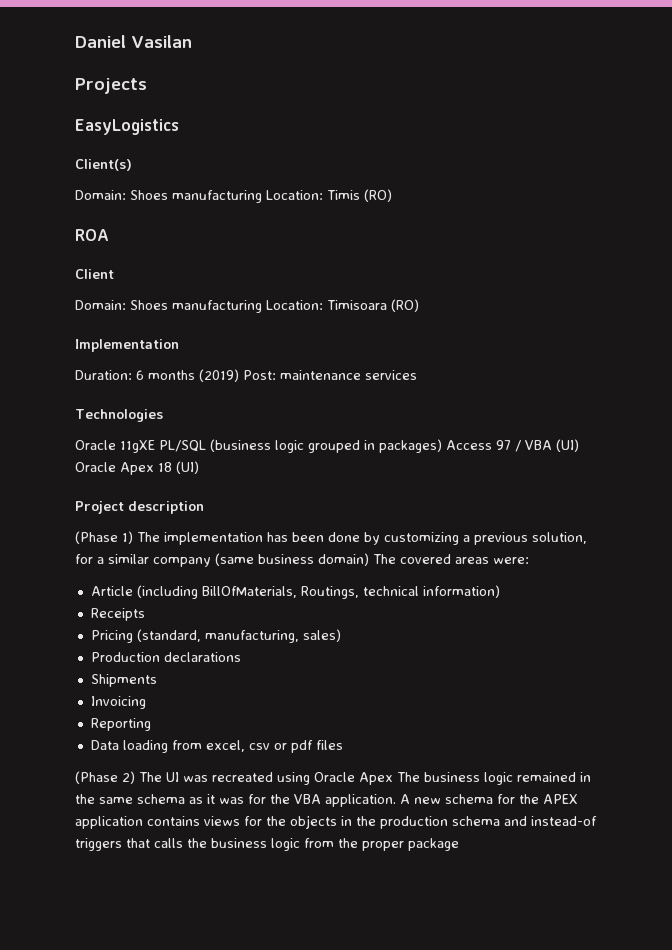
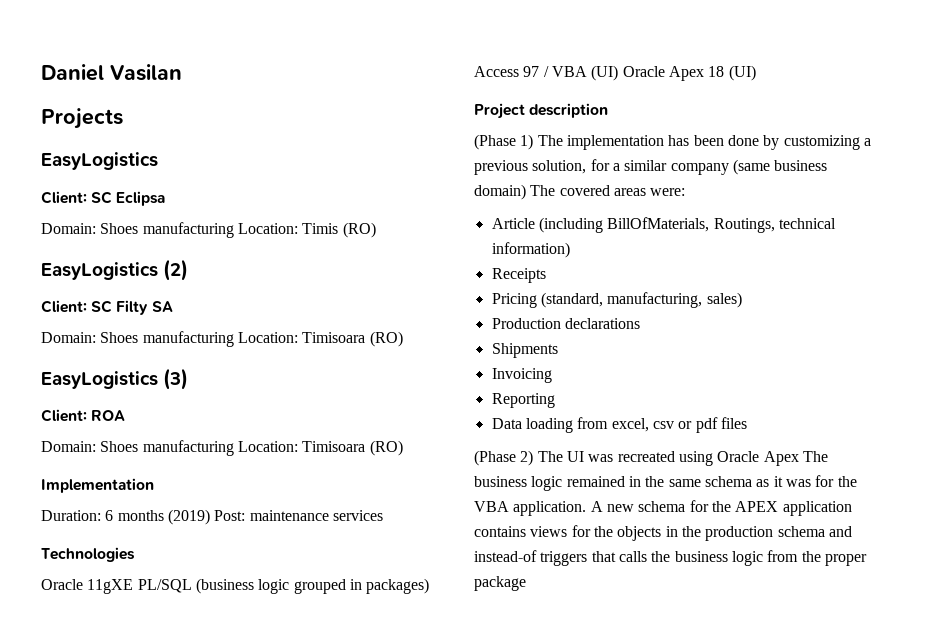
[75,159,132,171] Client(s) -> [41,191,166,206] Client: SC Eclipsa
(392, 195) none -> [41,259,189,281] [41,300,173,315] [41,331,403,347] [41,368,189,390] [41,409,87,422] EasyLogistics (2) // Client: SC Filty SA // Domain: Shoes manufacturing Location: Timisoara (RO) // EasyLogistics (3) // Client:
[75,269,114,279] // Client -> (126, 415) none

